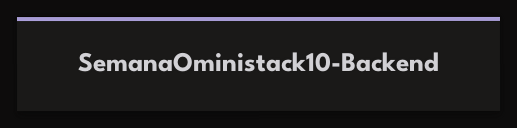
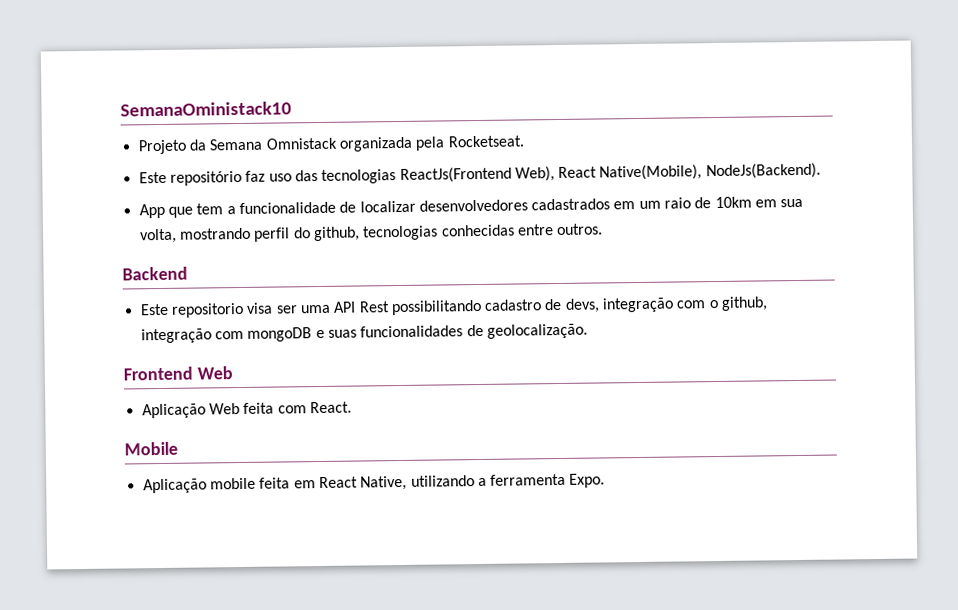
[77,51,440,73] SemanaOministack10-Backend -> [120,101,292,117] [137,135,525,155] [138,162,821,186] [138,196,804,219] [139,223,604,244] [122,266,188,281] [139,296,769,318] [140,323,588,344] [123,366,233,381] [141,401,352,419] [124,441,178,456] [142,473,606,494] SemanaOministack10 // Projeto da Semana Omnistack organizada pela Rocketseat. // Este repositório faz uso das tecnologias ReactJs(Frontend Web), React Native(Mobile), NodeJs(Backend). // App que tem a funcionalidade de localizar desenvolvedores cadastrados em um raio de 10km em sua volta, mostrando perfil do github, tecnologias conhecidas entre outros. // Backend // Este repositorio visa ser uma API Rest possibilitando cadastro de devs, integração com o github, integração com mongoDB e suas funcionalidades de geolocalização. // Frontend Web // Aplicação Web feita com React. // Mobile // Aplicação mobile feita em React Native, utilizando a ferramenta Expo.

